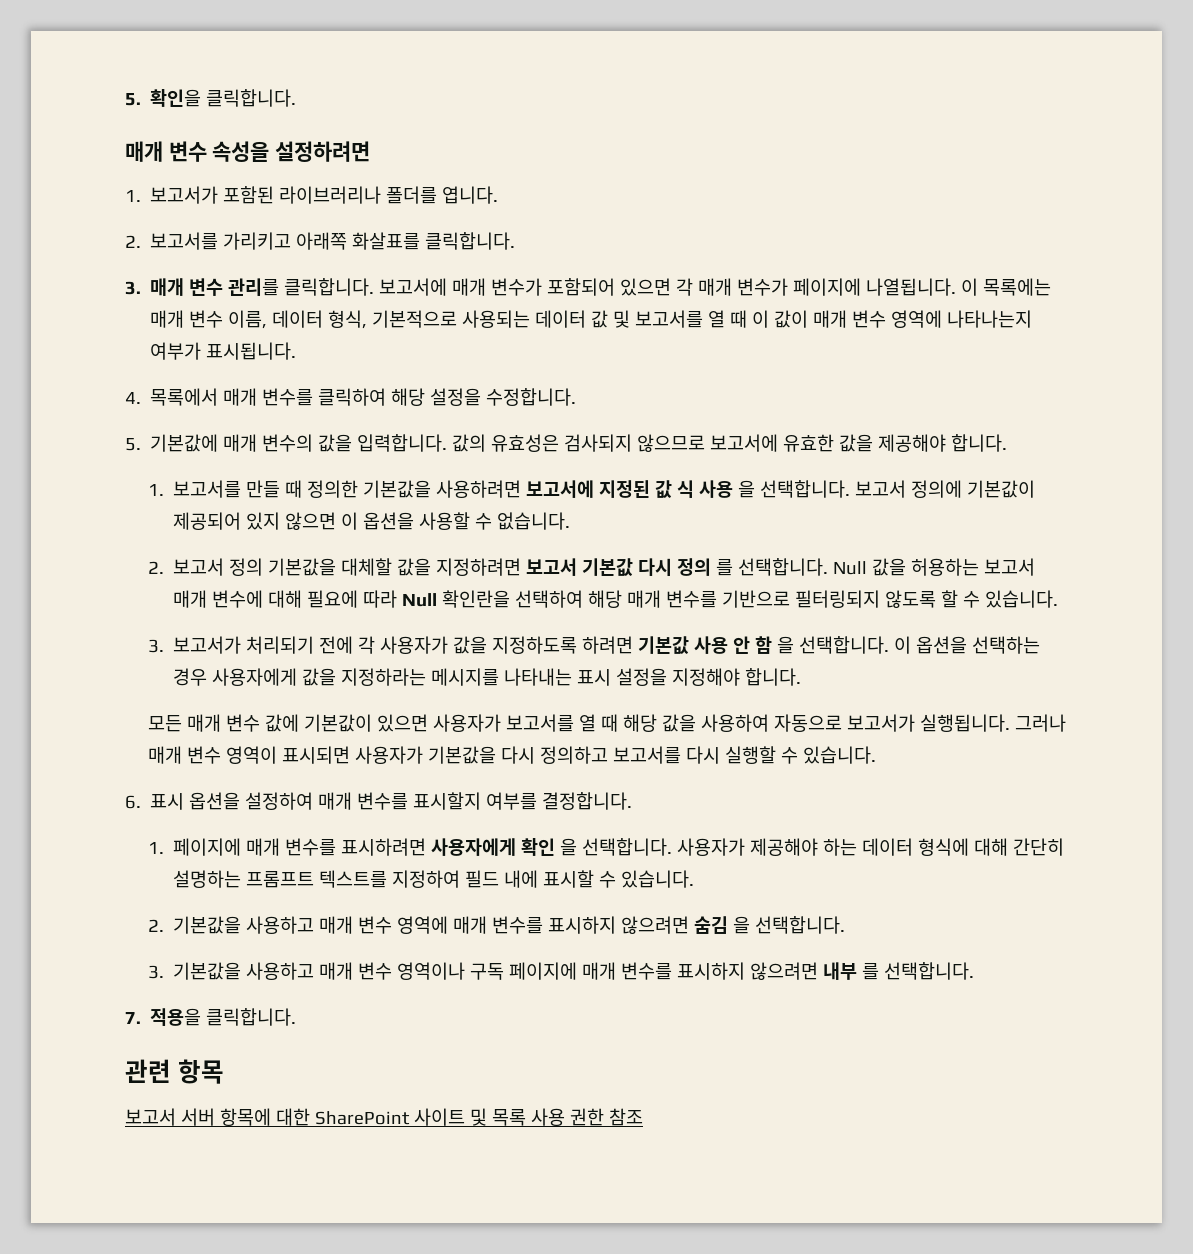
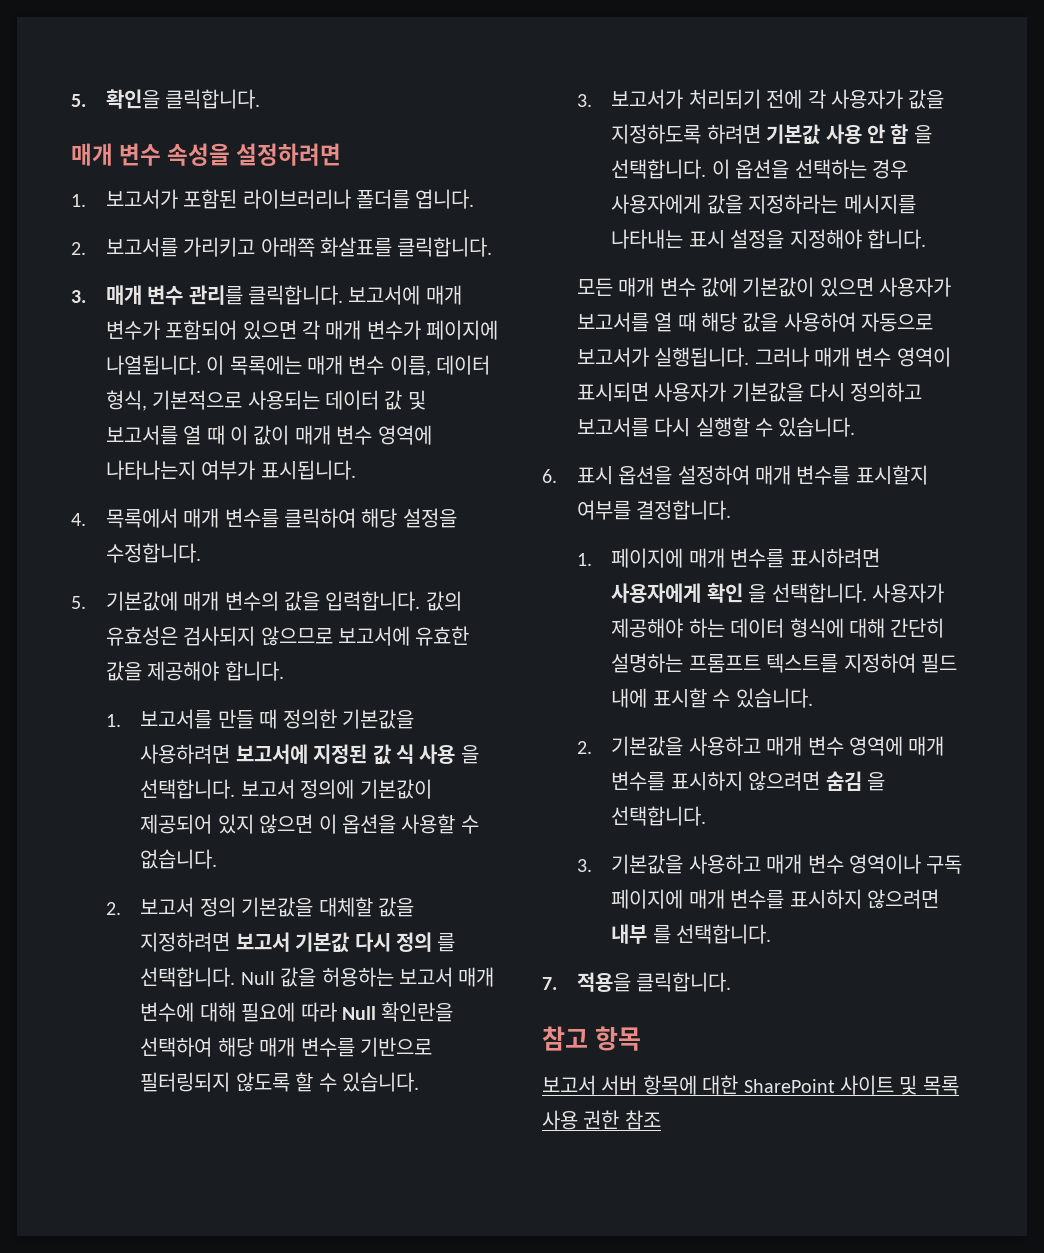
[125,1059,171,1083] 관련 -> [542,1026,588,1051] 참고

